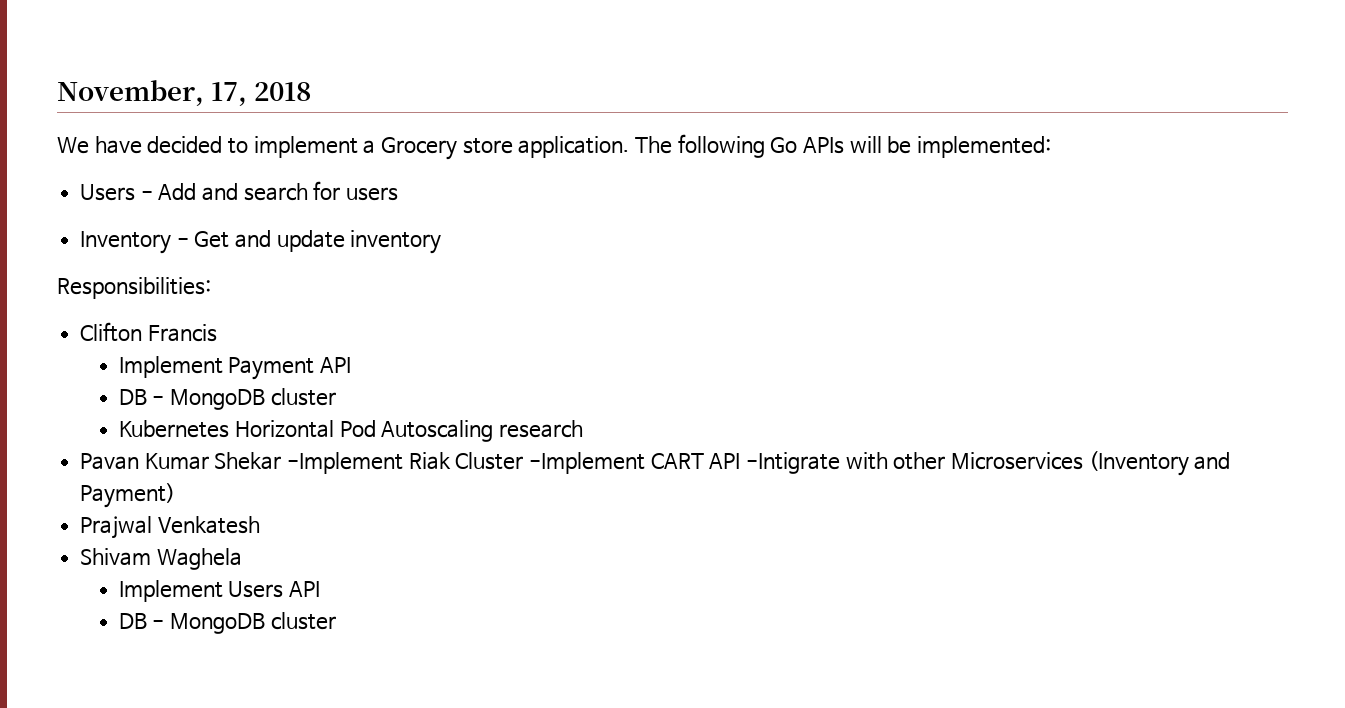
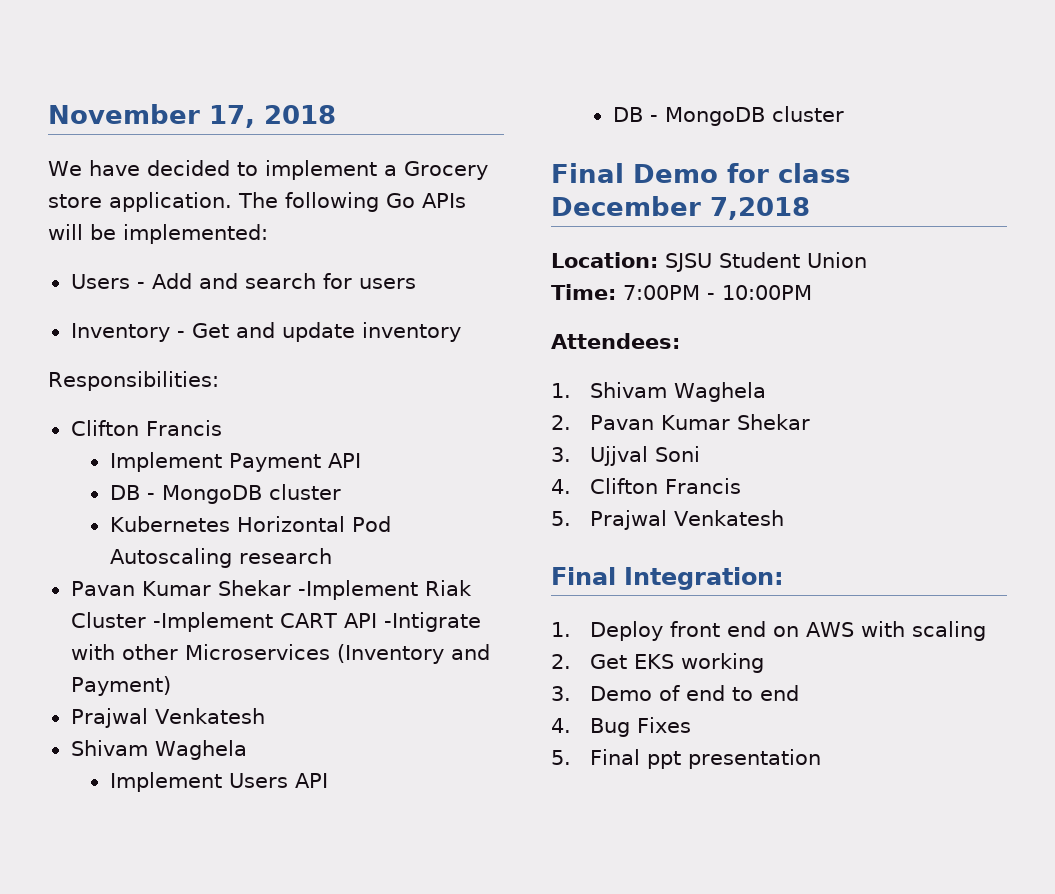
[57,80,204,106] November, -> [48,104,200,124] November
(336, 621) none -> [551,163,850,183] [551,196,810,220] [551,252,867,272] [551,284,812,300] [551,333,680,349] [551,382,767,402] [551,414,811,430] [551,446,701,466] [551,478,742,494] [551,510,785,530] [551,567,784,590] [551,621,987,641] [551,653,765,673] [551,685,800,701] [551,717,692,737] [551,749,822,769] // Final Demo for class December 7,2018 // Location: SJSU Student Union // Time: 7:00PM - 10:00PM // Attendees: // 1. Shivam Waghela // 2. Pavan Kumar Shekar // 3. Ujjval Soni // 4. Clifton Francis // 5. Prajwal Venkatesh // Final Integration: // 1. Deploy front end on AWS with scaling // 2. Get EKS working // 3. Demo of end to end // 4. Bug Fixes // 5. Final ppt presentation

